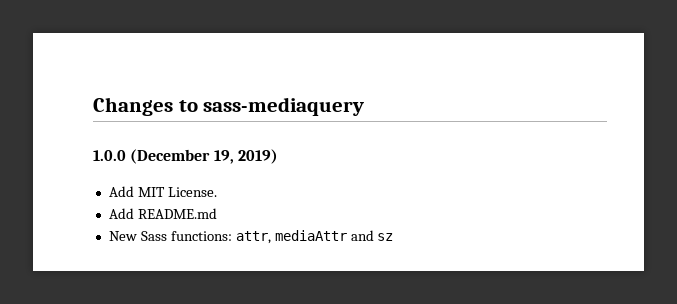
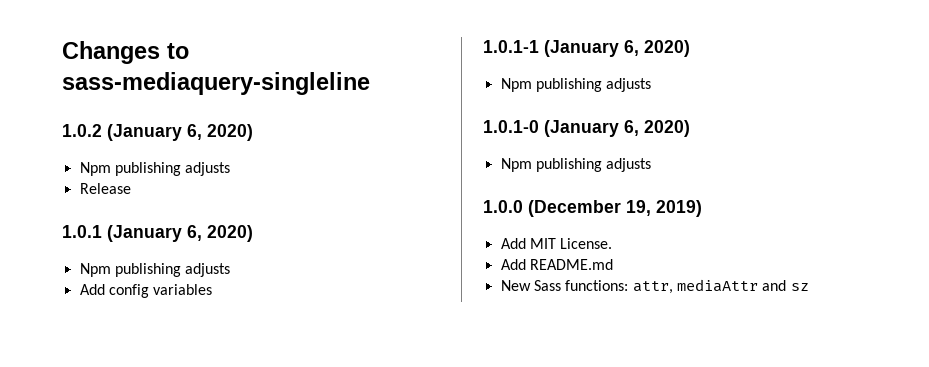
[203,97,365,116] sass-mediaquery -> [62,72,370,95] [62,124,253,141] [79,162,231,176] [79,183,131,194] [62,225,253,242] [79,263,231,277] [79,284,213,298] [483,40,690,57] [500,78,652,92] [483,120,690,137] [500,158,652,172] sass-mediaquery-singleline // 1.0.2 (January 6, 2020) // Npm publishing adjusts // Release // 1.0.1 (January 6, 2020) // Npm publishing adjusts // Add config variables // 1.0.1-1 (January 6, 2020) // Npm publishing adjusts // 1.0.1-0 (January 6, 2020) // Npm publishing adjusts

